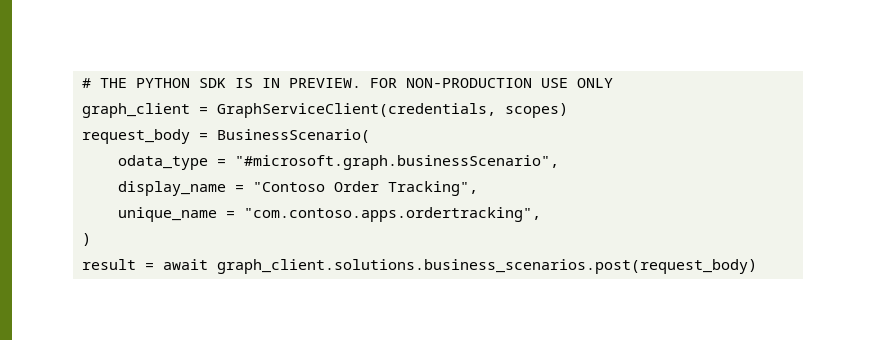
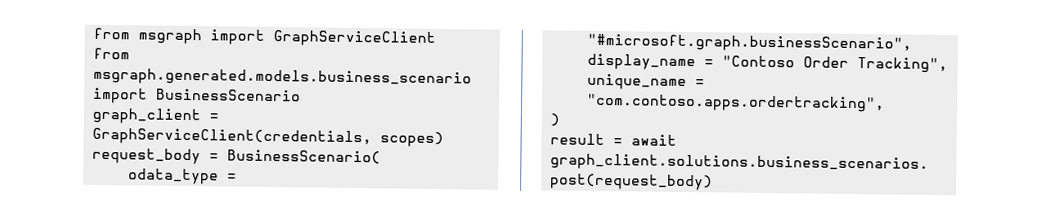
[82,78,613,88] # THE PYTHON SDK IS IN PREVIEW. FOR NON-PRODUCTION USE ONLY -> [93,27,437,47] [93,47,131,60] [93,67,473,88] [93,87,302,104] from msgraph import GraphServiceClient // from msgraph.generated.models.business_scenario import BusinessScenario

